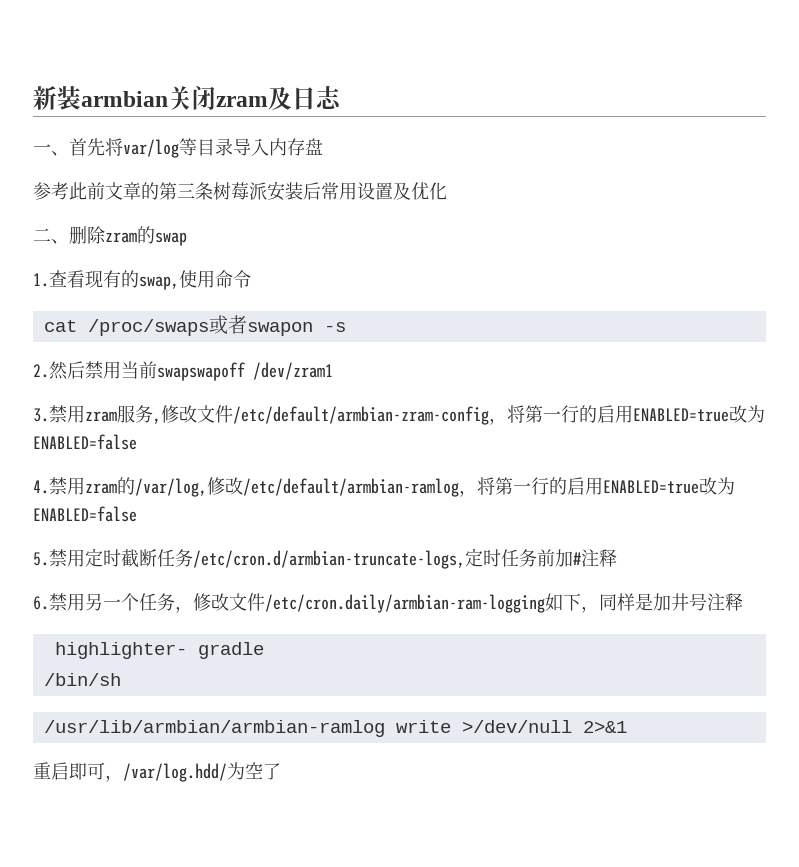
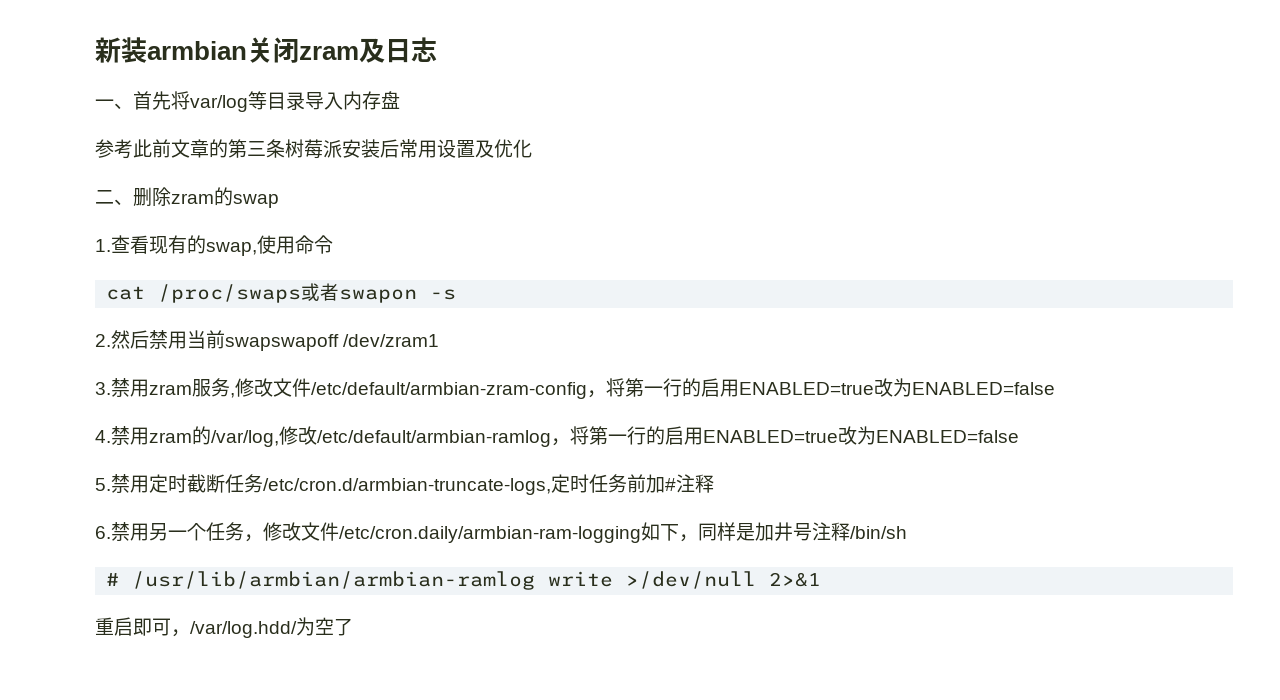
[54,642,264,659] // highlighter- gradle // -> (850, 531) none
(121, 679) none -> [106,573,120,586] #

